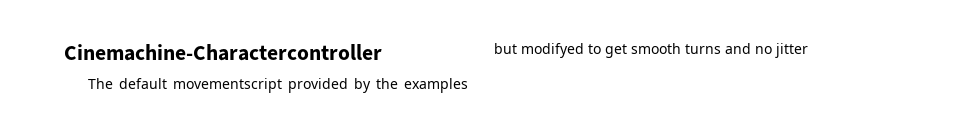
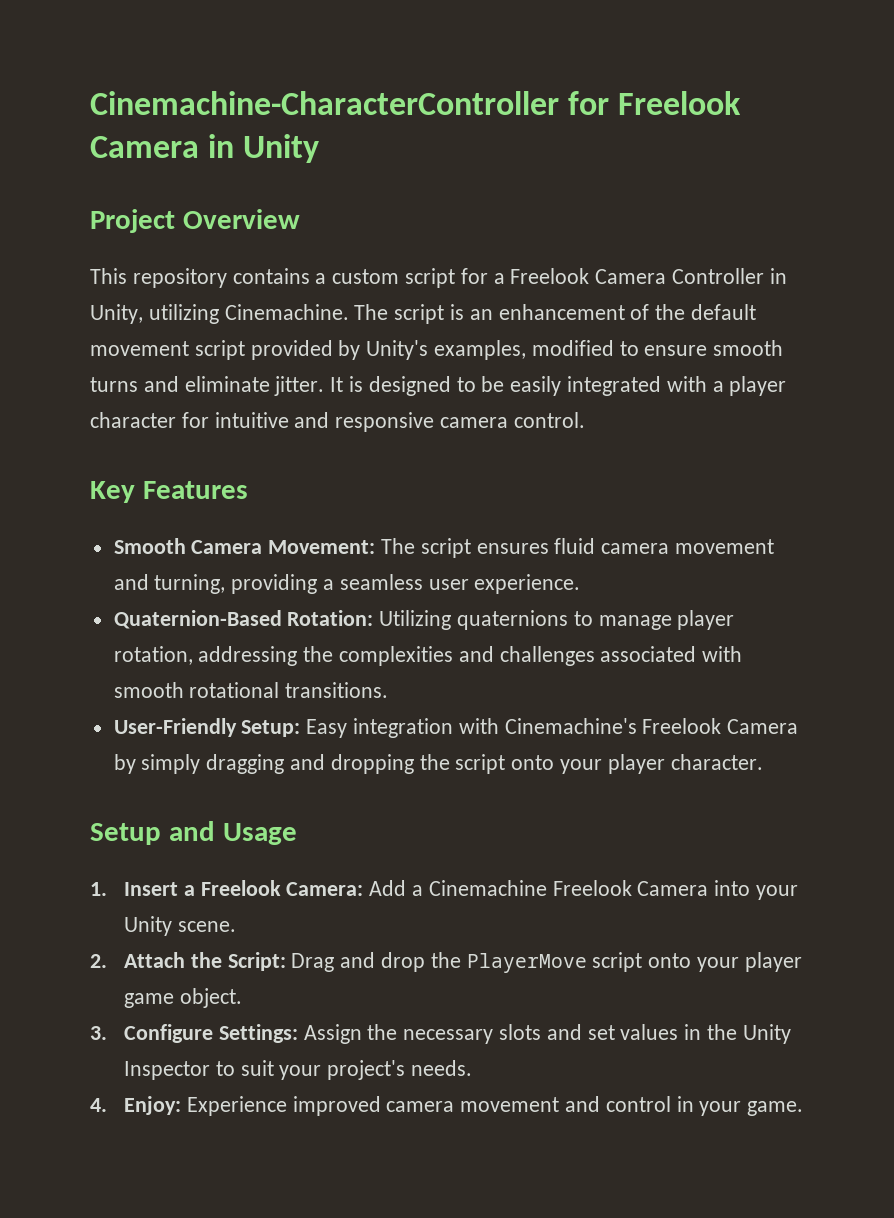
[64,44,382,61] [87,78,468,93] [494,43,808,58] Cinemachine-Charactercontroller // The default movementscript provided by the examples but modifyed to get smooth turns and no jitter -> [90,91,742,115] [90,134,320,163] [90,209,300,233] [90,268,787,288] [90,304,757,324] [90,340,784,360] [90,376,787,396] [90,412,585,432] [90,481,248,503] [113,538,775,558] [113,574,581,594] [113,610,735,630] [113,646,743,666] [113,682,389,698] [113,718,799,738] [113,754,763,774] [90,821,297,845] [90,880,798,900] [123,916,236,936] [90,952,802,973] [123,988,242,1008] [90,1024,791,1044] [123,1060,472,1080] [90,1096,804,1116] Cinemachine-CharacterController for Freelook Camera in Unity // Project Overview // This repository contains a custom script for a Freelook Camera Controller in Unity, utilizing Cinemachine. The script is an enhancement of the default movement script provided by Unity's examples, modified to ensure smooth turns and eliminate jitter. It is designed to be easily integrated with a player character for intuitive and responsive camera control. // Key Features // Smooth Camera Movement: The script ensures fluid camera movement and turning, providing a seamless user experience. // Quaternion-Based Rotation: Utilizing quaternions to manage player rotation, addressing the complexities and challenges associated with smooth rotational transitions. // User-Friendly Setup: Easy integration with Cinemachine's Freelook Camera by simply dragging and dropping the script onto your player character. // Setup and Usage // 1. Insert a Freelook Camera: Add a Cinemachine Freelook Camera into your Unity scene. // 2. Attach the Script: Drag and drop the PlayerMove script onto your player game object. // 3. Configure Settings: Assign the necessary slots and set values in the Unity Inspector to suit your project's needs. // 4. Enjoy: Experience improved camera movement and control in your game.

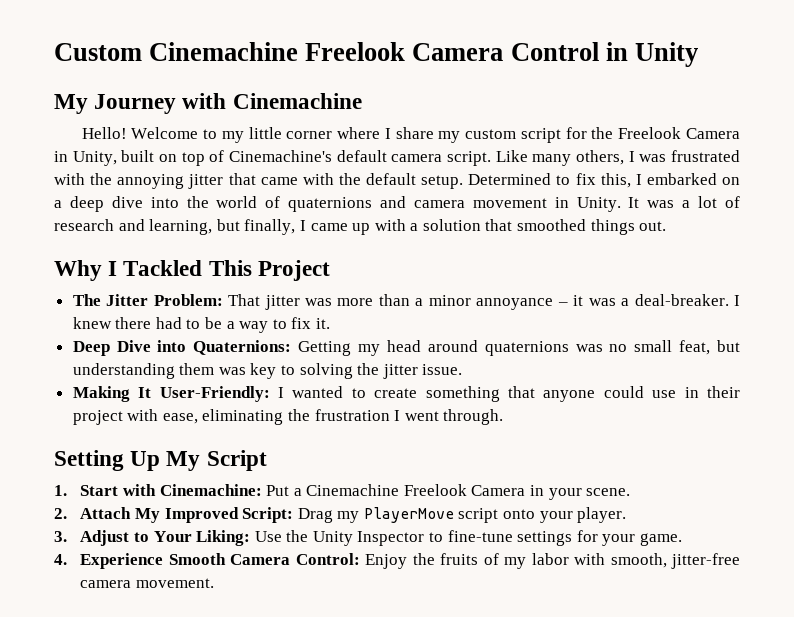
[90,91,742,115] [90,134,320,163] [90,209,300,233] [90,268,787,288] [90,304,757,324] [90,340,784,360] [90,376,787,396] [90,412,585,432] [90,481,248,503] [113,538,775,558] [113,574,581,594] [113,610,735,630] [113,646,743,666] [113,682,389,698] [113,718,799,738] [113,754,763,774] [90,821,297,845] [90,880,407,896] Cinemachine-CharacterController for Freelook Camera in Unity // Project Overview // This repository contains a custom script for a Freelook Camera Controller in Unity, utilizing Cinemachine. The script is an enhancement of the default movement script provided by Unity's examples, modified to ensure smooth turns and eliminate jitter. It is designed to be easily integrated with a player character for intuitive and responsive camera control. // Key Features // Smooth Camera Movement: The script ensures fluid camera movement and turning, providing a seamless user experience. // Quaternion-Based Rotation: Utilizing quaternions to manage player rotation, addressing the complexities and challenges associated with smooth rotational transitions. // User-Friendly Setup: Easy integration with Cinemachine's Freelook Camera by simply dragging and dropping the script onto your player character. // Setup and Usage // 1. Insert a Freelook Camera: Add -> [54,42,698,67] [54,93,362,114] [81,127,740,143] [54,150,740,166] [54,173,740,189] [54,196,740,212] [54,219,667,235] [54,260,330,281] [72,294,740,310] [72,317,331,333] [72,340,740,356] [72,363,463,379] [72,386,740,402] [72,409,504,425] [54,450,267,471] [54,484,290,496] Custom Cinemachine Freelook Camera Control in Unity // My Journey with Cinemachine // Hello! Welcome to my little corner where I share my custom script for the Freelook Camera in Unity, built on top of Cinemachine's default camera script. Like many others, I was frustrated with the annoying jitter that came with the default setup. Determined to fix this, I embarked on a deep dive into the world of quaternions and camera movement in Unity. It was a lot of research and learning, but finally, I came up with a solution that smoothed things out. // Why I Tackled This Project // The Jitter Problem: That jitter was more than a minor annoyance – it was a deal-breaker. I knew there had to be a way to fix it. // Deep Dive into Quaternions: Getting my head around quaternions was no small feat, but understanding them was key to solving the jitter issue. // Making It User-Friendly: I wanted to create something that anyone could use in their project with ease, eliminating the frustration I went through. // Setting Up My Script // 1. Start with Cinemachine: Put
[714,880,798,900] [123,916,172,936] into your Unity -> [530,485,582,500] in your
[190,952,802,973] [123,988,242,1008] [90,1024,791,1044] [123,1060,472,1080] [90,1096,804,1116] the Script: Drag and drop the PlayerMove script onto your player game object. // 3. Configure Settings: Assign the necessary slots and set values in the Unity Inspector to suit your project's needs. // 4. Enjoy: Experience improved camera movement and control in your game. -> [134,507,627,523] [54,530,682,546] [54,553,740,569] [80,578,214,588] My Improved Script: Drag my PlayerMove script onto your player. // 3. Adjust to Your Liking: Use the Unity Inspector to fine-tune settings for your game. // 4. Experience Smooth Camera Control: Enjoy the fruits of my labor with smooth, jitter-free camera movement.

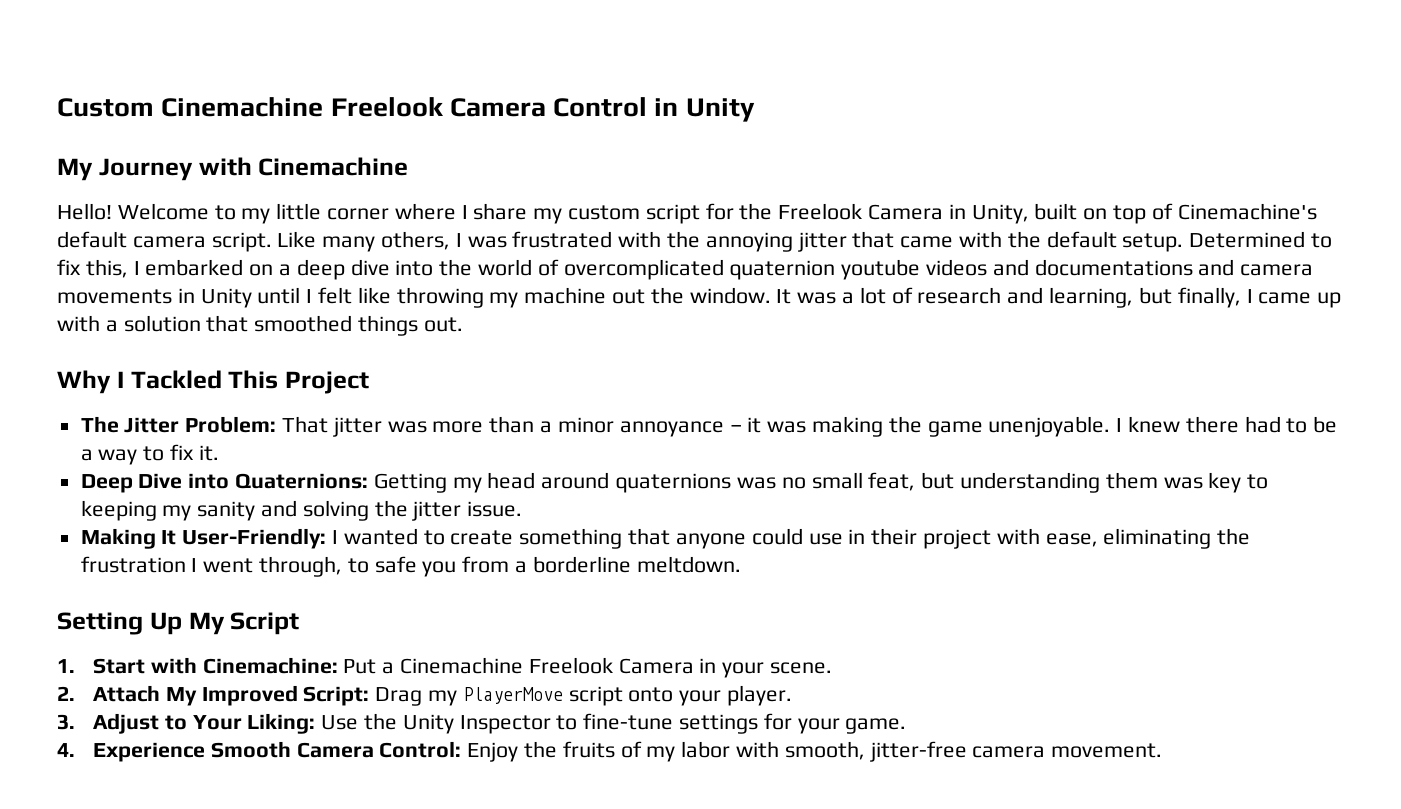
[288,196,621,212] quaternions and camera movement in Unity. -> [563,259,1314,280] [57,287,771,308] overcomplicated quaternion youtube videos and documentations and camera movements in Unity until I felt like throwing my machine out the window.
[621,294,729,306] a deal-breaker. -> [811,416,1111,437] making the game unenjoyable.
(296, 370) none -> [80,500,298,521] keeping my sanity and
[443,409,504,425] through. -> [259,556,741,577] through, to safe you from a borderline meltdown.

